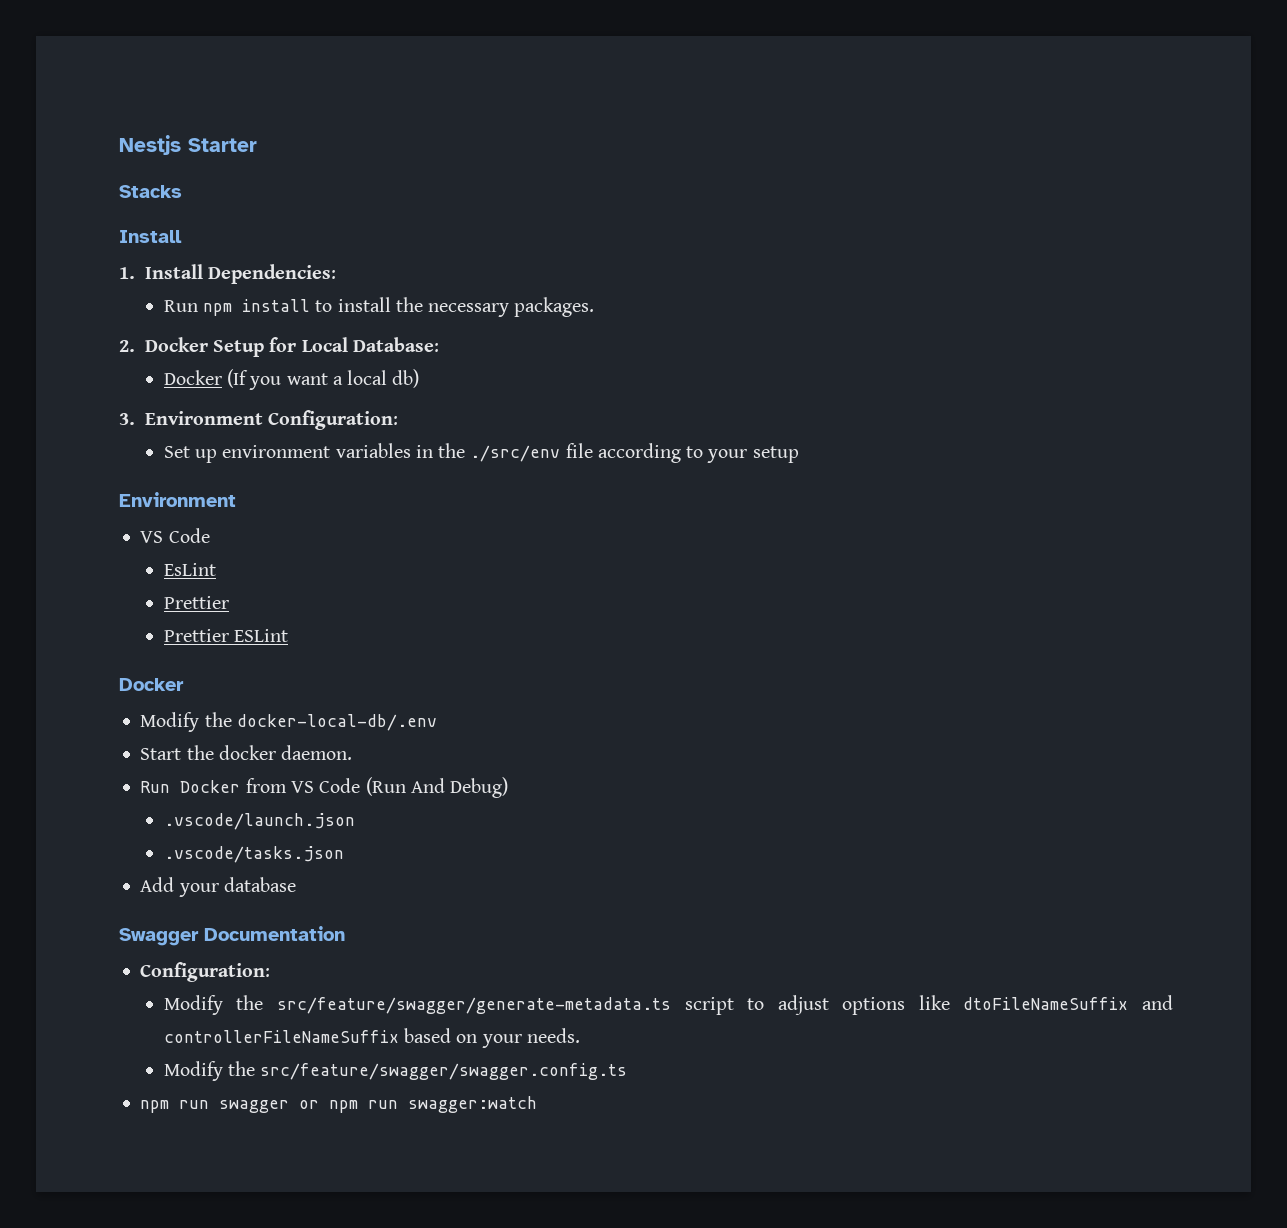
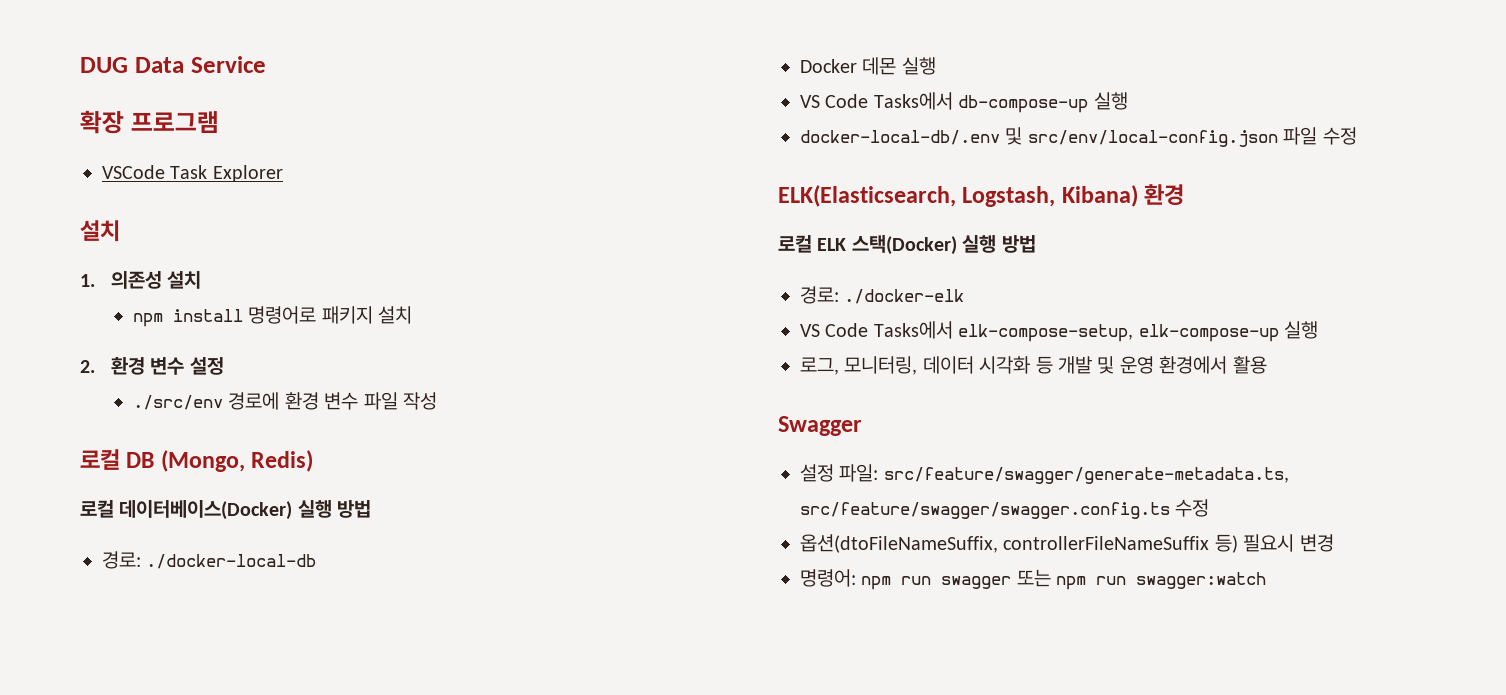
[119,135,257,155] [119,185,182,198] [119,230,182,243] [119,264,337,284] [163,297,595,317] [119,337,439,357] [163,369,420,390] [119,410,399,430] [163,443,799,463] [119,492,236,507] [140,528,210,543] [163,563,216,576] [163,596,229,609] [163,629,289,642] [119,678,184,691] [140,712,437,732] [140,745,353,760] [140,777,509,798] [163,813,355,830] [163,846,344,863] [140,877,296,897] [119,926,345,946] [140,962,271,982] [163,995,1173,1015] [163,1028,580,1048] [163,1061,628,1081] Nestjs Starter // Stacks // Install // 1. Install Dependencies: // Run npm install to install the necessary packages. // 2. Docker Setup for Local Database: // Docker (If you want a local db) // 3. Environment Configuration: // Set up environment variables in the ./src/env file according to your setup // Environment // VS Code // EsLint // Prettier // Prettier ESLint // Docker // Modify the docker-local-db/.env // Start the docker daemon. // Run Docker from VS Code (Run And Debug) // .vscode/launch.json // .vscode/tasks.json // Add your database // Swagger Documentation // Configuration: // Modify the src/feature/swagger/generate-metadata.ts script to adjust options like dtoFileNameSuffix and controllerFileNameSuffix based on your needs. // Modify the src/feature/swagger/swagger.config.ts // -> [80,56,266,73] [80,110,219,134] [102,165,283,182] [80,220,120,242] [80,271,202,289] [132,306,413,327] [80,356,224,375] [132,392,437,410] [80,449,314,472] [80,500,372,520] [102,551,317,569] [800,57,936,75] [800,92,1128,113] [800,127,1357,147] [778,184,1185,207] [778,235,1036,255] [800,286,965,304] [800,321,1318,342] [800,356,1267,375] [778,416,862,436] [800,464,1289,484] [800,499,1210,519] [800,534,1334,553] [800,569,856,587] DUG Data Service // 확장 프로그램 // VSCode Task Explorer // 설치 // 1. 의존성 설치 // npm install 명령어로 패키지 설치 // 2. 환경 변수 설정 // ./src/env 경로에 환경 변수 파일 작성 // 로컬 DB (Mongo, Redis) // 로컬 데이터베이스(Docker) 실행 방법 // 경로: ./docker-local-db // Docker 데몬 실행 // VS Code Tasks에서 db-compose-up 실행 // docker-local-db/.env 및 src/env/local-config.json 파일 수정 // ELK(Elasticsearch, Logstash, Kibana) 환경 // 로컬 ELK 스택(Docker) 실행 방법 // 경로: ./docker-elk // VS Code Tasks에서 elk-compose-setup, elk-compose-up 실행 // 로그, 모니터링, 데이터 시각화 등 개발 및 운영 환경에서 활용 // Swagger // 설정 파일: src/feature/swagger/generate-metadata.ts, src/feature/swagger/swagger.config.ts 수정 // 옵션(dtoFileNameSuffix, controllerFileNameSuffix 등) 필요시 변경 // 명령어:
[299,1100,320,1109] or -> [1016,569,1051,587] 또는

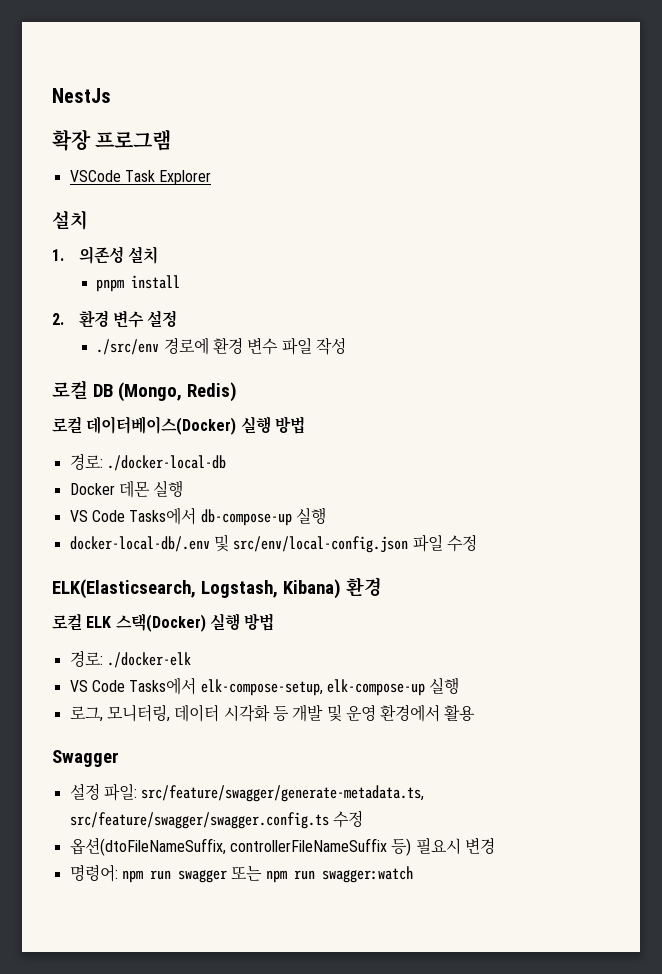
[80,56,266,73] DUG Data Service -> [52,88,111,103] NestJs
[132,313,163,327] npm -> [96,279,125,292] pnpm
[248,306,413,324] 명령어로 패키지 설치 -> (181, 282) none

